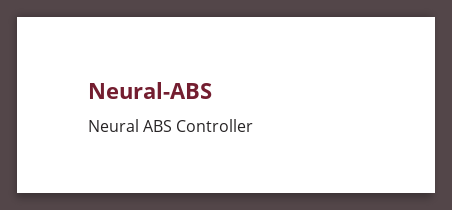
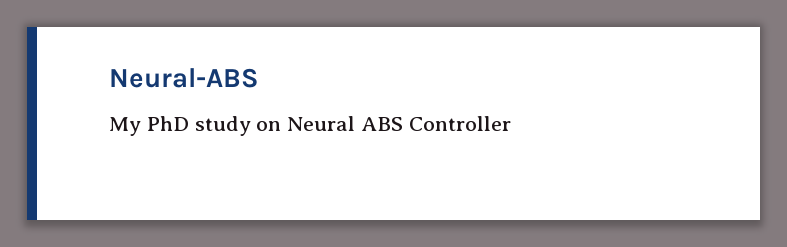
(212, 90) none -> [109,116,282,136] My PhD study on

